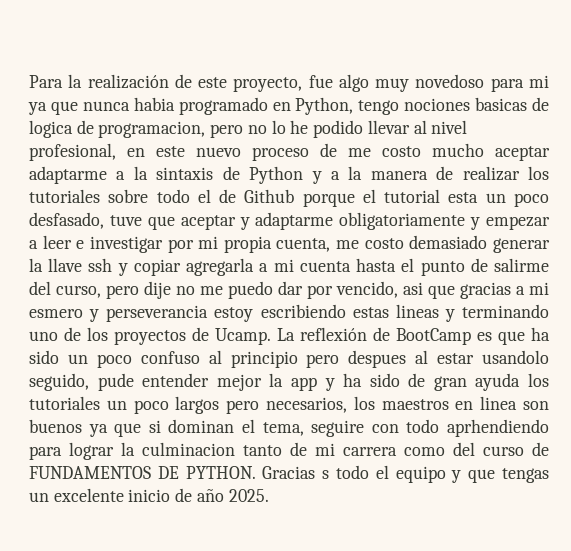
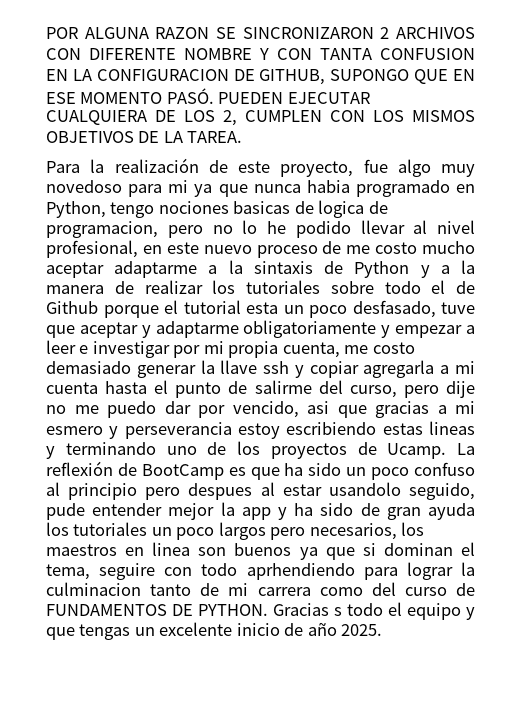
(29, 81) none -> [46,27,475,39] [46,48,475,60] [46,69,475,85] [46,88,370,104] [46,110,475,126] [46,131,243,143] POR ALGUNA RAZON SE SINCRONIZARON 2 ARCHIVOS CON DIFERENTE NOMBRE Y CON TANTA CONFUSION EN LA CONFIGURACION DE GITHUB, SUPONGO QUE EN ESE MOMENTO PASÓ. PUEDEN EJECUTAR CUALQUIERA DE LOS 2, CUMPLEN CON LOS MISMOS OBJETIVOS DE LA TAREA. //

